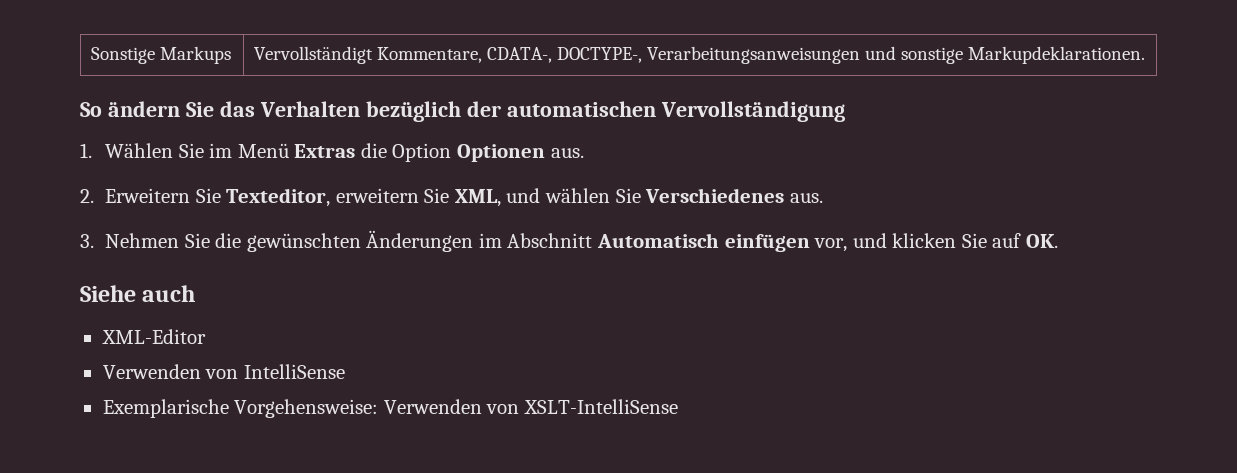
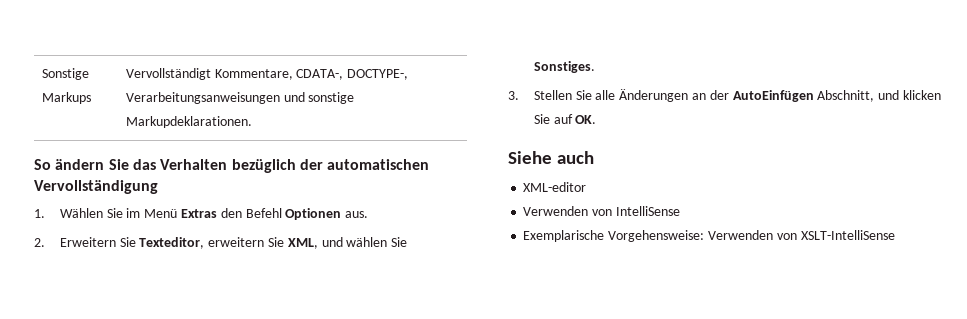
[360,143,452,162] die Option -> [220,208,282,218] den Befehl
[645,188,823,203] Verschiedenes aus. -> [533,61,595,73] Sonstiges.
[105,230,848,252] Nehmen Sie die gewünschten Änderungen im Abschnitt Automatisch einfügen vor, -> [533,89,875,102] Stellen Sie alle Änderungen an der AutoEinfügen Abschnitt,
[101,329,206,344] XML-Editor -> [523,182,587,192] XML-editor

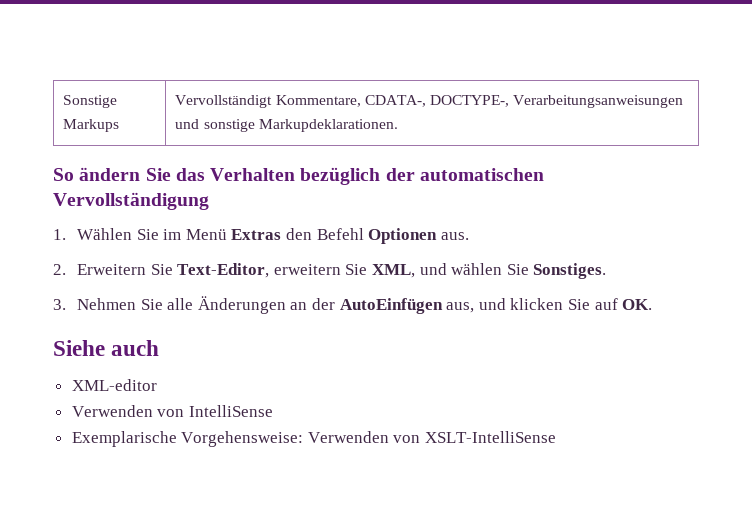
[139,237,205,249] Texteditor, -> [177,263,270,278] Text-Editor,
[533,90,572,100] Stellen -> [77,298,137,310] Nehmen
[817,90,875,102] Abschnitt, -> [446,302,475,313] aus,

